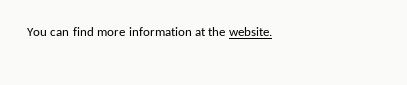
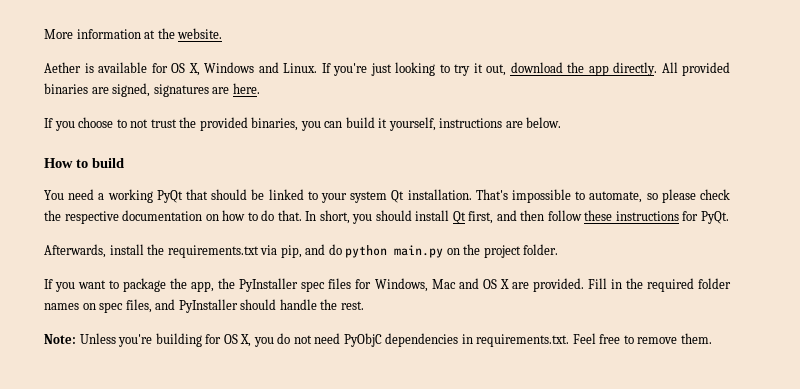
[27,27,126,36] You can find more -> [44,29,73,39] More
(272, 31) none -> [44,62,730,76] [44,83,260,97] [44,117,562,131] [44,158,124,168] [44,189,731,203] [44,210,729,224] [44,244,559,258] [44,278,732,292] [44,299,364,313] [44,333,712,347] // Aether is available for OS X, Windows and Linux. If you're just looking to try it out, download the app directly. All provided binaries are signed, signatures are here. // If you choose to not trust the provided binaries, you can build it yourself, instructions are below. // How to build // You need a working PyQt that should be linked to your system Qt installation. That's impossible to automate, so please check the respective documentation on how to do that. In short, you should install Qt first, and then follow these instructions for PyQt. // Afterwards, install the requirements.txt via pip, and do python main.py on the project folder. // If you want to package the app, the PyInstaller spec files for Windows, Mac and OS X are provided. Fill in the required folder names on spec files, and PyInstaller should handle the rest. // Note: Unless you're building for OS X, you do not need PyObjC dependencies in requirements.txt. Feel free to remove them.

